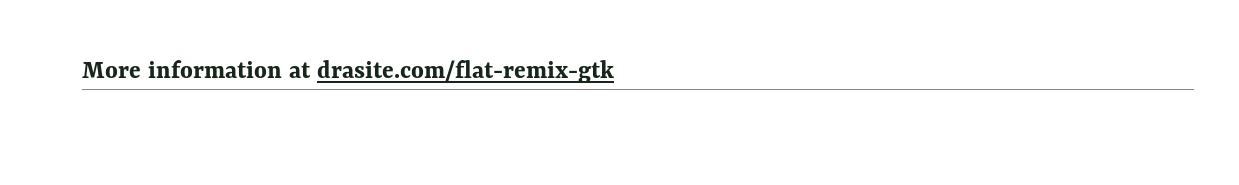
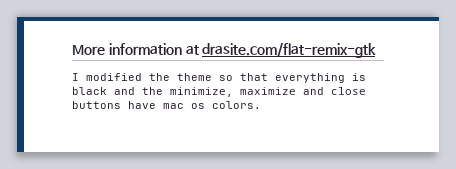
(615, 71) none -> [72,73,366,83] [72,87,366,97] [72,101,261,109] // I modified the theme so that everything is black and the minimize, maximize and close buttons have mac os colors.

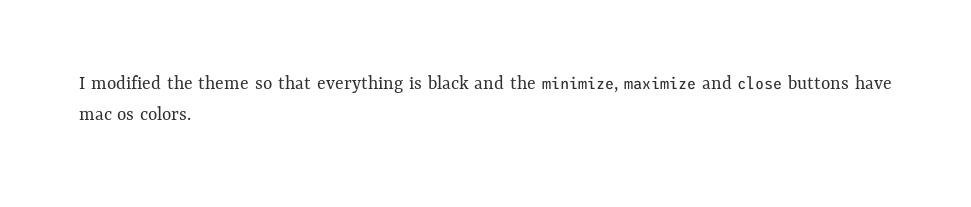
[72,42,377,58] More information at drasite.com/flat-remix-gtk // -> (79, 83) none

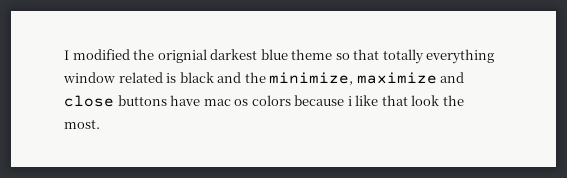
[198,75,403,93] theme so that everything -> [157,49,495,64] [63,72,163,83] orignial darkest blue theme so that totally everything window related
[139,106,191,120] colors. -> [251,95,464,106] [64,119,100,129] colors because i like that look the most.

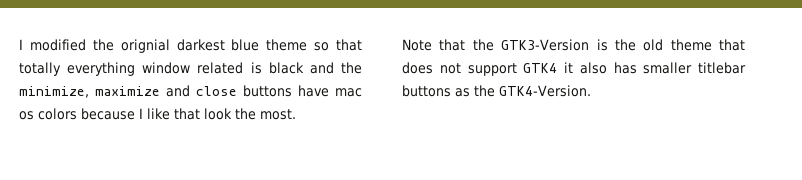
[347,96,352,106] i -> [139,108,143,119] I
(100, 124) none -> [402,39,745,51] [402,62,746,76] [402,85,591,97] // Note that the GTK3-Version is the old theme that does not support GTK4 it also has smaller titlebar buttons as the GTK4-Version.

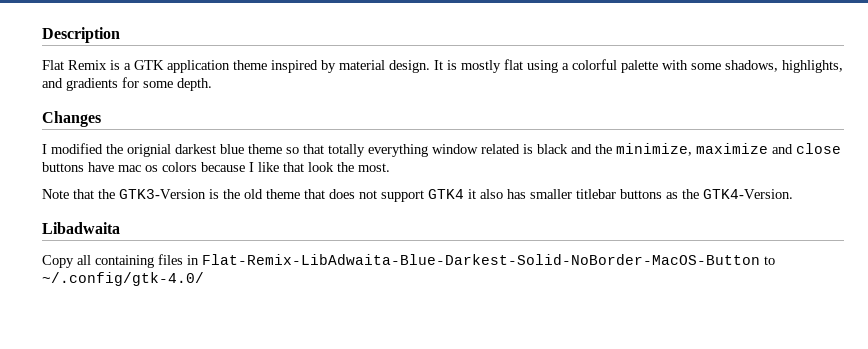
(19, 44) none -> [42,27,120,43] [42,59,843,73] [42,77,212,91] [42,111,101,127] Description // Flat Remix is a GTK application theme inspired by material design. It is mostly flat using a colorful palette with some shadows, highlights, and gradients for some depth. // Changes //
(591, 91) none -> [42,222,120,234] [42,254,775,268] [42,272,204,286] // Libadwaita // Copy all containing files in Flat-Remix-LibAdwaita-Blue-Darkest-Solid-NoBorder-MacOS-Button to ~/.config/gtk-4.0/

